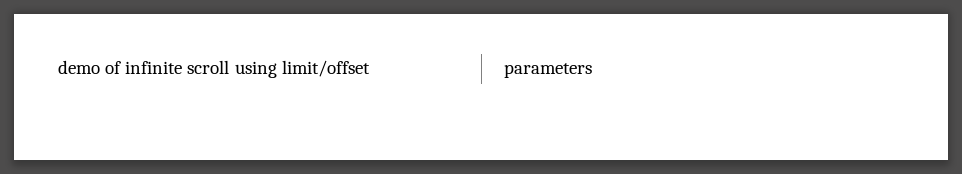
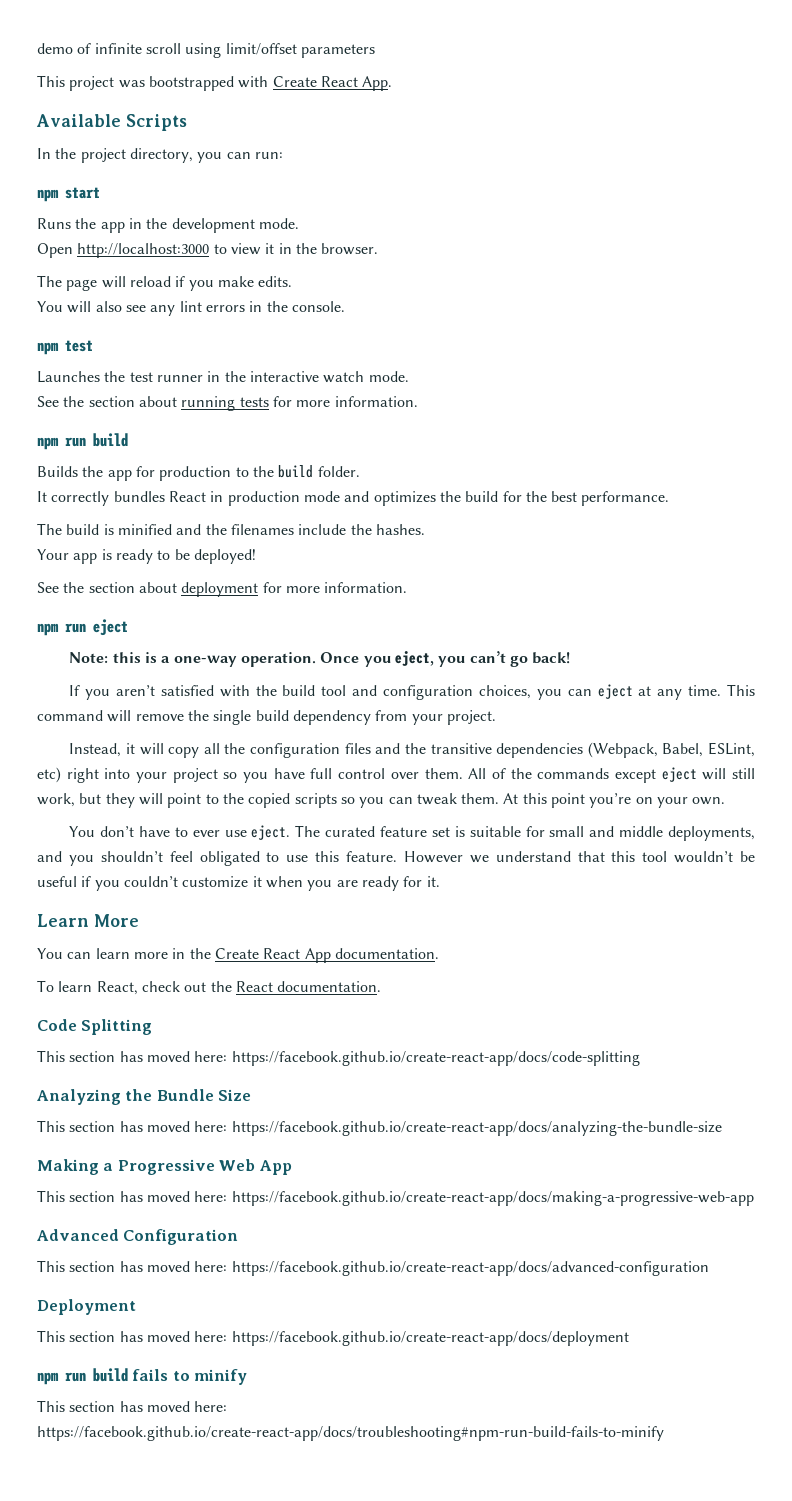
(592, 70) none -> [37,75,393,91] [36,114,187,131] [37,148,283,163] [37,187,100,202] [37,218,299,233] [37,243,379,258] [37,275,293,291] [37,301,345,316] [37,340,93,355] [37,371,409,383] [37,396,418,411] [37,433,128,450] [37,465,360,481] [37,491,670,506] [37,523,425,535] [37,549,256,564] [37,582,408,597] [37,619,128,636] [69,651,571,667] [69,684,755,700] [37,710,496,725] [69,742,756,758] [37,767,756,783] [37,793,726,808] [69,825,755,841] [37,851,755,866] [37,876,440,891] [37,914,139,927] [37,948,439,963] [37,980,382,995] [37,1019,153,1035] [37,1050,640,1066] [37,1089,252,1105] [37,1120,722,1136] [37,1159,292,1175] [37,1190,754,1206] [37,1229,239,1245] [37,1260,709,1276] [37,1299,136,1315] [37,1330,629,1346] [37,1368,248,1385] [37,1400,228,1412] [37,1426,664,1441] // This project was bootstrapped with Create React App. // Available Scripts // In the project directory, you can run: // npm start // Runs the app in the development mode. // Open http://localhost:3000 to view it in the browser. // The page will reload if you make edits. // You will also see any lint errors in the console. // npm test // Launches the test runner in the interactive watch mode. // See the section about running tests for more information. // npm run build // Builds the app for production to the build folder. // It correctly bundles React in production mode and optimizes the build for the best performance. // The build is minified and the filenames include the hashes. // Your app is ready to be deployed! // See the section about deployment for more information. // npm run eject // Note: this is a one-way operation. Once you eject, you can’t go back! // If you aren’t satisfied with the build tool and configuration choices, you can eject at any time. This command will remove the single build dependency from your project. // Instead, it will copy all the configuration files and the transitive dependencies (Webpack, Babel, ESLint, etc) right into your project so you have full control over them. All of the commands except eject will still work, but they will point to the copied scripts so you can tweak them. At this point you’re on your own. // You don’t have to ever use eject. The curated feature set is suitable for small and middle deployments, and you shouldn’t feel obligated to use this feature. However we understand that this tool wouldn’t be useful if you couldn’t customize it when you are ready for it. // Learn More // You can learn more in the Create React App documentation. // To learn React, check out the React documentation. // Code Splitting // This section has moved here: https://facebook.github.io/create-react-app/docs/code-splitting // Analyzing the Bundle Size // This section has moved here: https://facebook.github.io/create-react-app/docs/analyzing-the-bundle-size // Making a Progressive Web App // This section has moved here: https://facebook.github.io/create-react-app/docs/making-a-progressive-web-app // Advanced Configuration // This section has moved here: https://facebook.github.io/create-react-app/docs/advanced-configuration // Deployment // This section has moved here: https://facebook.github.io/create-react-app/docs/deployment // npm run build fails to minify // This section has moved here: https://facebook.github.io/create-react-app/docs/troubleshooting#npm-run-build-fails-to-minify

